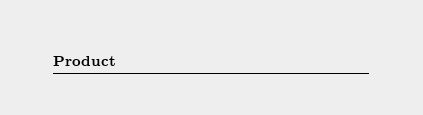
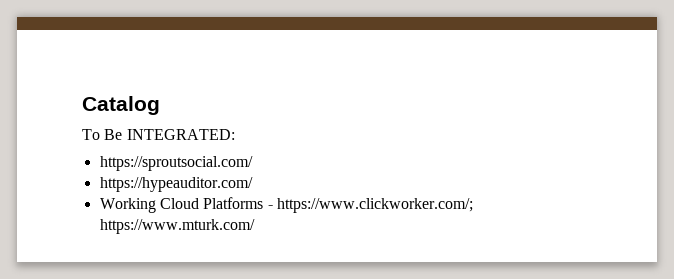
[53,56,116,66] Product -> [82,96,160,115] [82,129,235,140] [99,156,253,171] [99,177,253,192] [99,197,473,213] [99,219,255,234] Catalog // To Be INTEGRATED: // https://sproutsocial.com/ // https://hypeauditor.com/ // Working Cloud Platforms - https://www.clickworker.com/; https://www.mturk.com/

